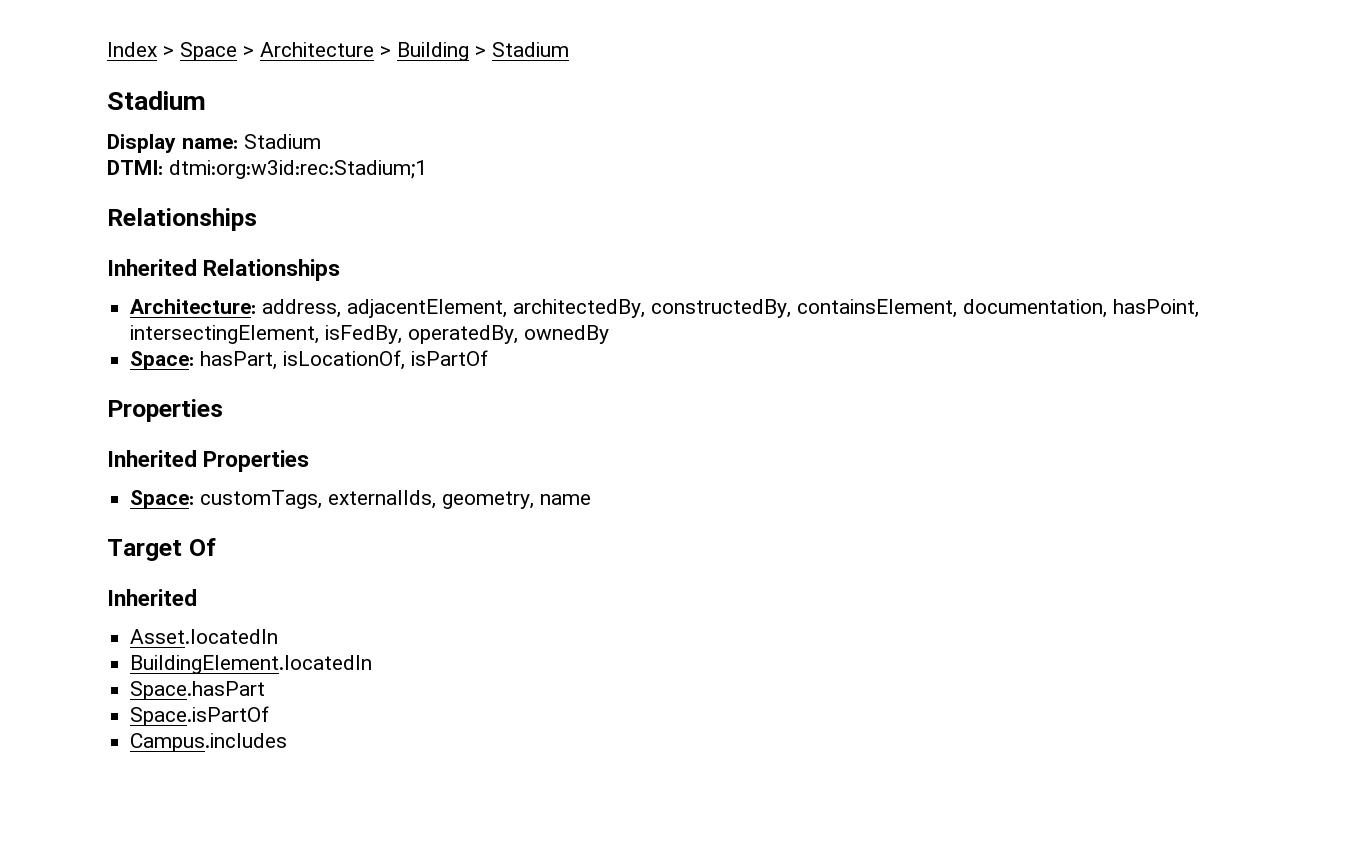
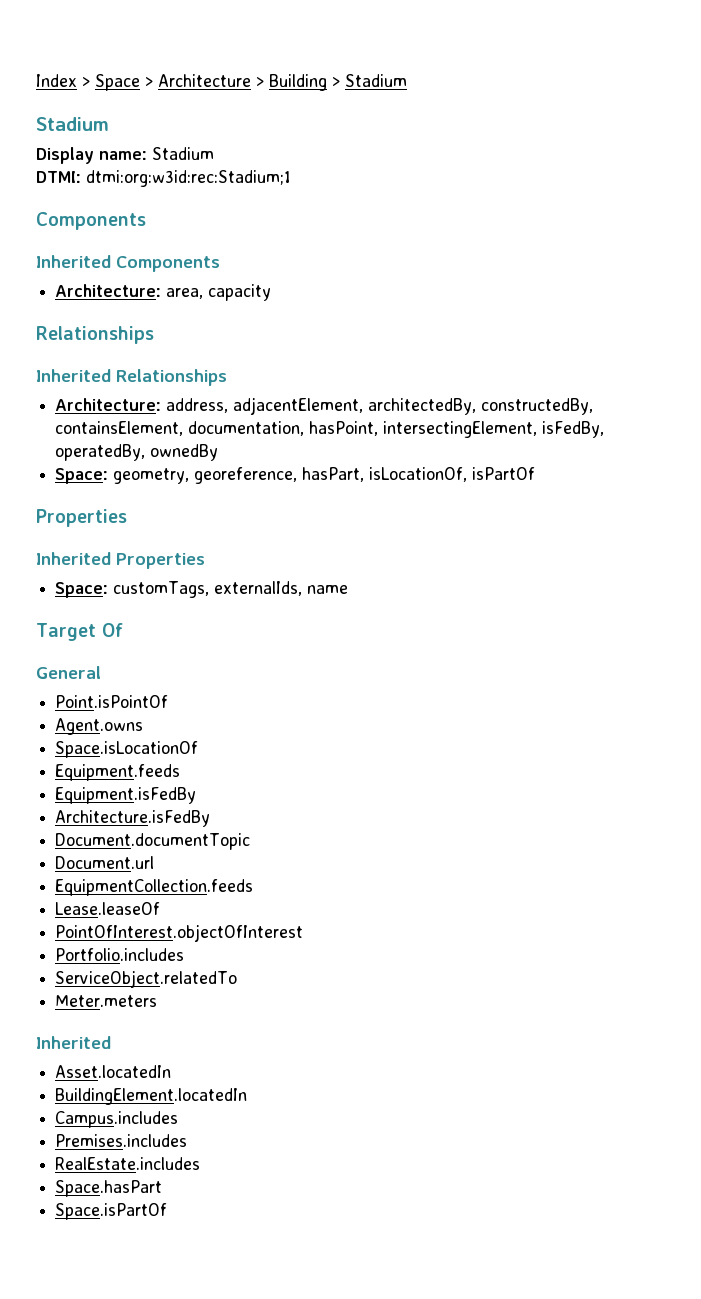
(427, 169) none -> [36,212,146,230] [36,255,220,272] [55,284,272,301] // Components // Inherited Components // Architecture: area, capacity
(195, 360) none -> [113,467,298,484] geometry, georeference,
[442,491,535,509] geometry, -> (303, 588) none
(216, 547) none -> [36,666,101,679] [55,695,169,708] [55,718,144,735] [55,741,199,758] [55,764,181,781] [55,787,197,804] [55,810,211,827] [55,833,251,850] [55,856,155,869] [55,879,254,896] [55,902,161,915] [55,924,304,942] [55,948,185,961] [55,970,238,988] [55,995,158,1007] // General // Point.isPointOf // Agent.owns // Space.isLocationOf // Equipment.feeds // Equipment.isFedBy // Architecture.isFedBy // Document.documentTopic // Document.url // EquipmentCollection.feeds // Lease.leaseOf // PointOfInterest.objectOfInterest // Portfolio.includes // ServiceObject.relatedTo // Meter.meters
(373, 664) none -> [55,1111,179,1128] [55,1134,188,1147] [55,1157,201,1170] // Campus.includes // Premises.includes // RealEstate.includes
[130,733,288,752] // Campus.includes -> (168, 1211) none

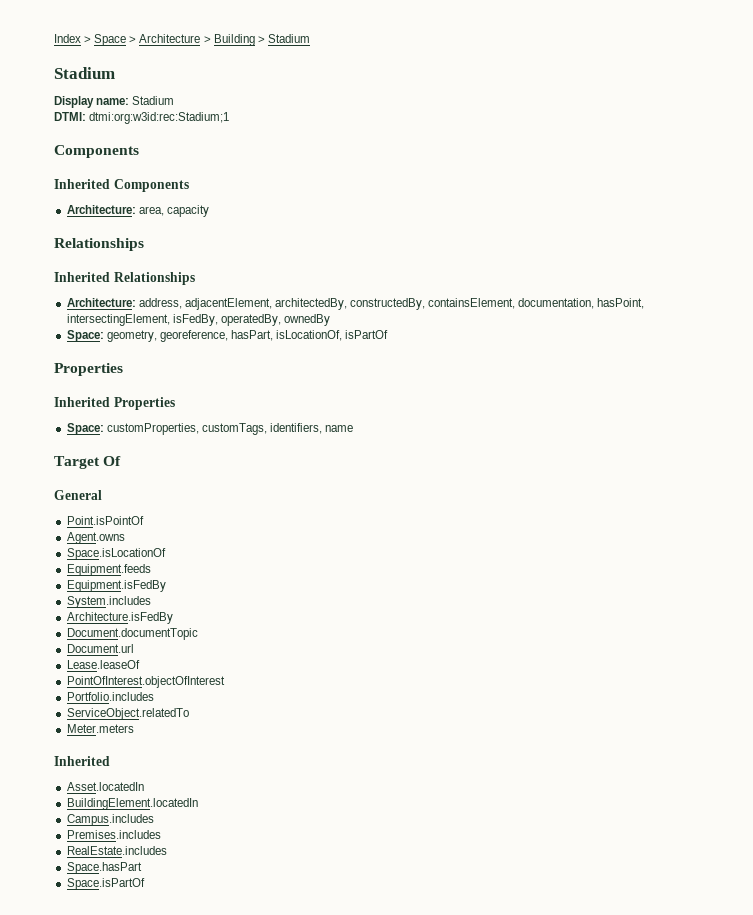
[113,581,303,598] customTags, externalIds, -> [106,423,322,435] customProperties, customTags, identifiers,
(197, 795) none -> [66,596,151,608] // System.includes
[55,879,254,896] // EquipmentCollection.feeds -> (134, 648) none

